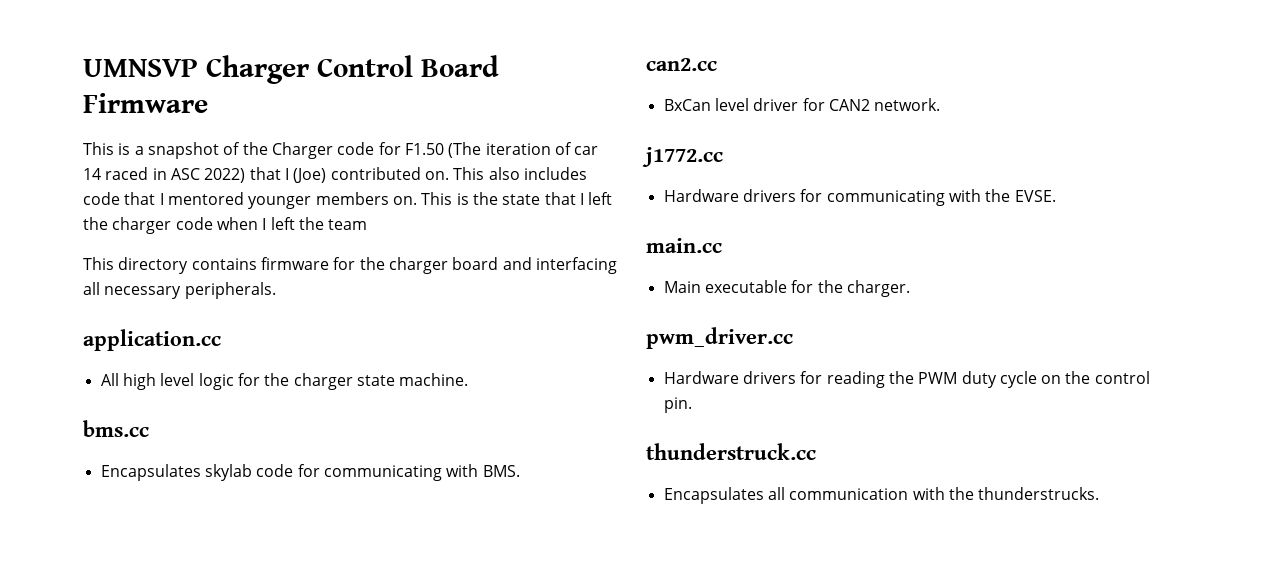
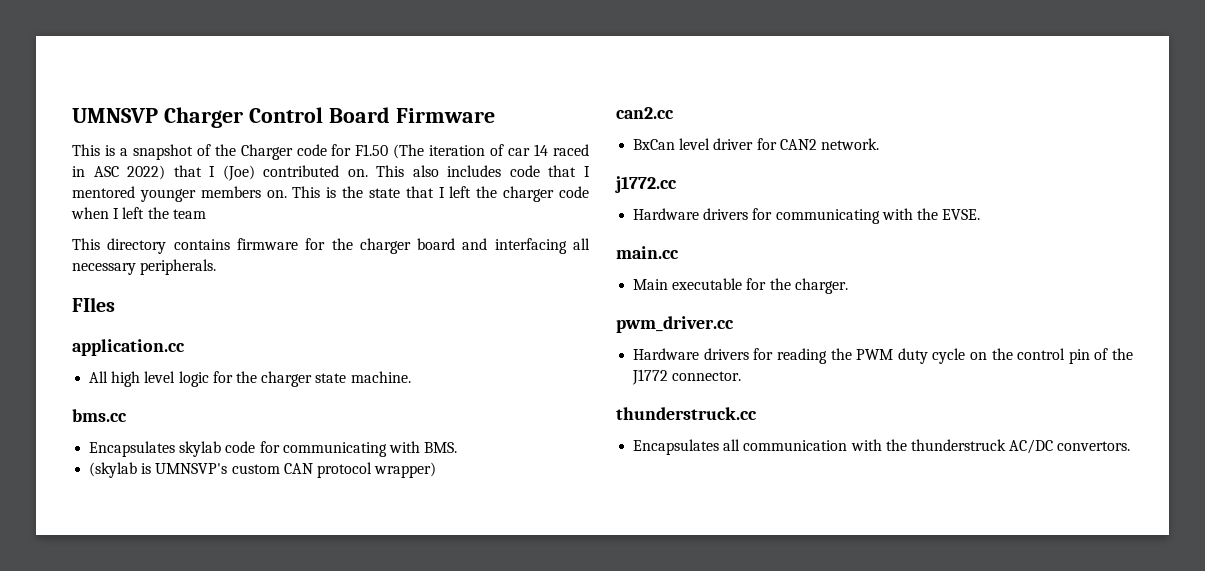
(276, 290) none -> [72,297,115,312] // FIles
(520, 471) none -> [89,462,437,478] // (skylab is UMNSVP's custom CAN protocol wrapper)
[663,397,692,413] pin. -> [1068,348,1133,364] [632,369,742,385] pin of the J1772 connector.
[978,487,1100,500] thunderstrucks. -> [910,439,1131,454] thunderstruck AC/DC convertors.

